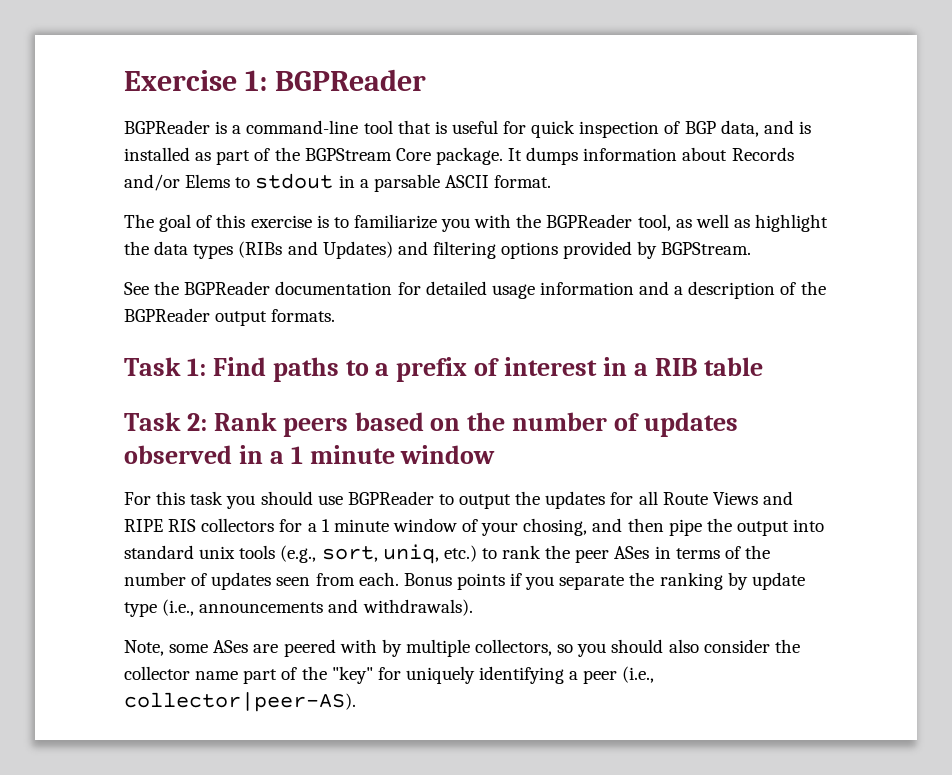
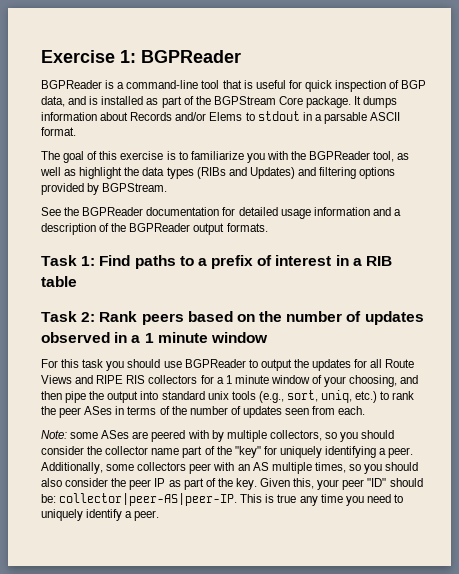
[523,518,588,536] chosing, -> [349,375,398,387] choosing,
[403,572,805,590] [124,599,473,617] [124,640,164,656] Bonus points if you separate the ranking by update type (i.e., announcements and withdrawals). // Note, -> [41,430,67,439] // Note:
[668,639,699,653] also -> (395, 434) none
[583,666,655,684] [124,692,356,712] peer (i.e., collector|peer-AS). -> [388,447,414,458] [41,462,419,474] [41,478,423,490] [41,493,403,506] [41,509,160,521] peer. Additionally, some collectors peer with an AS multiple times, so you should also consider the peer IP as part of the key. Given this, your peer "ID" should be: collector|peer-AS|peer-IP. This is true any time you need to uniquely identify a peer.

